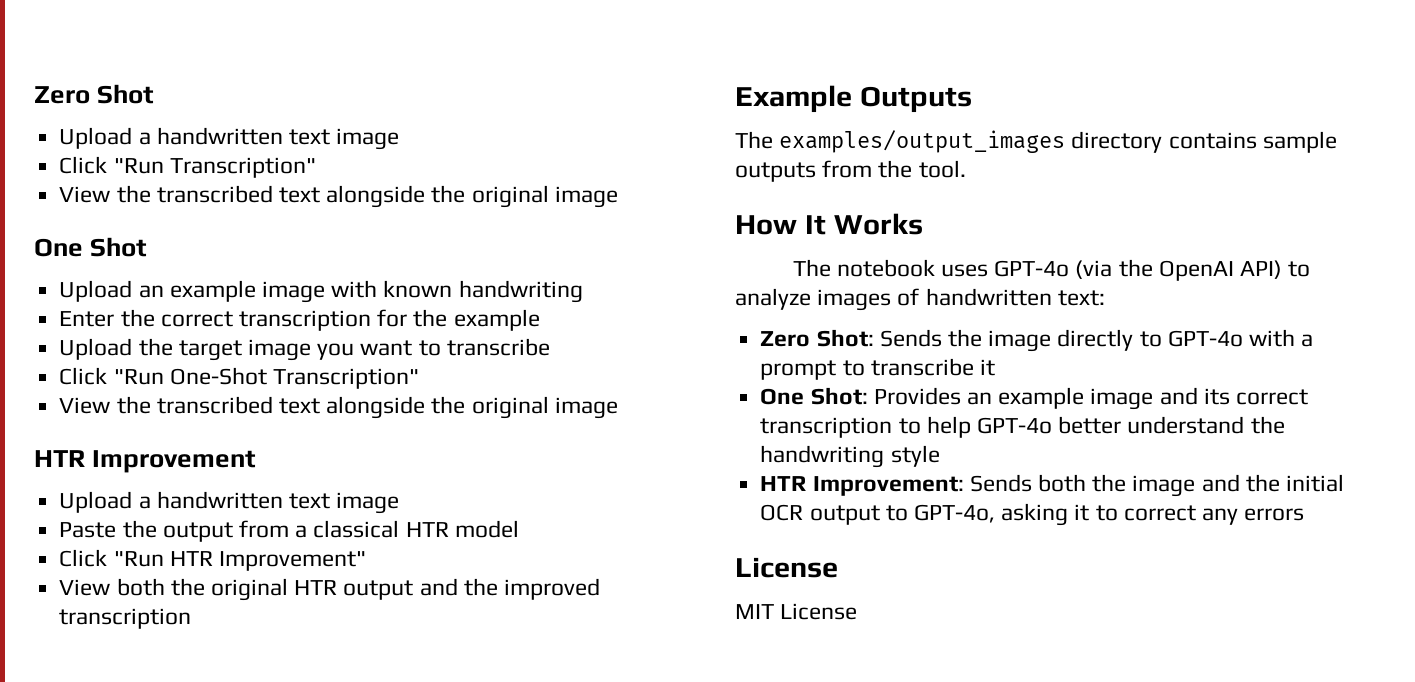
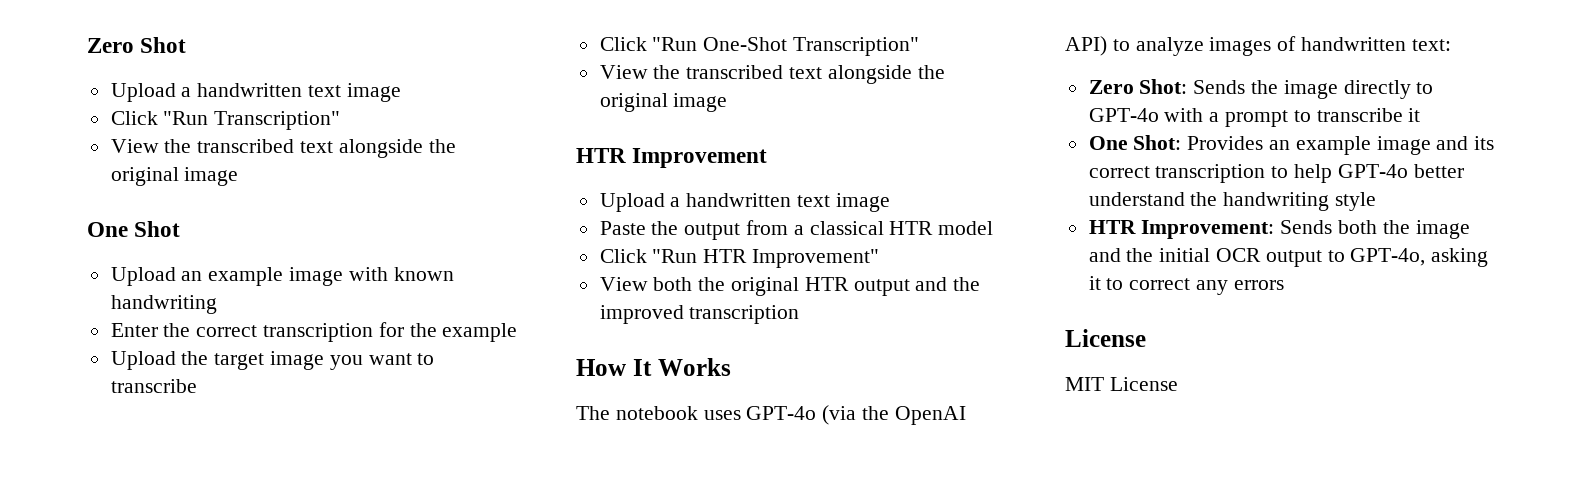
[735,85,972,113] [735,130,1337,153] [735,160,966,182] // Example Outputs // The examples/output_images directory contains sample outputs from the tool. -> (800, 314) none

